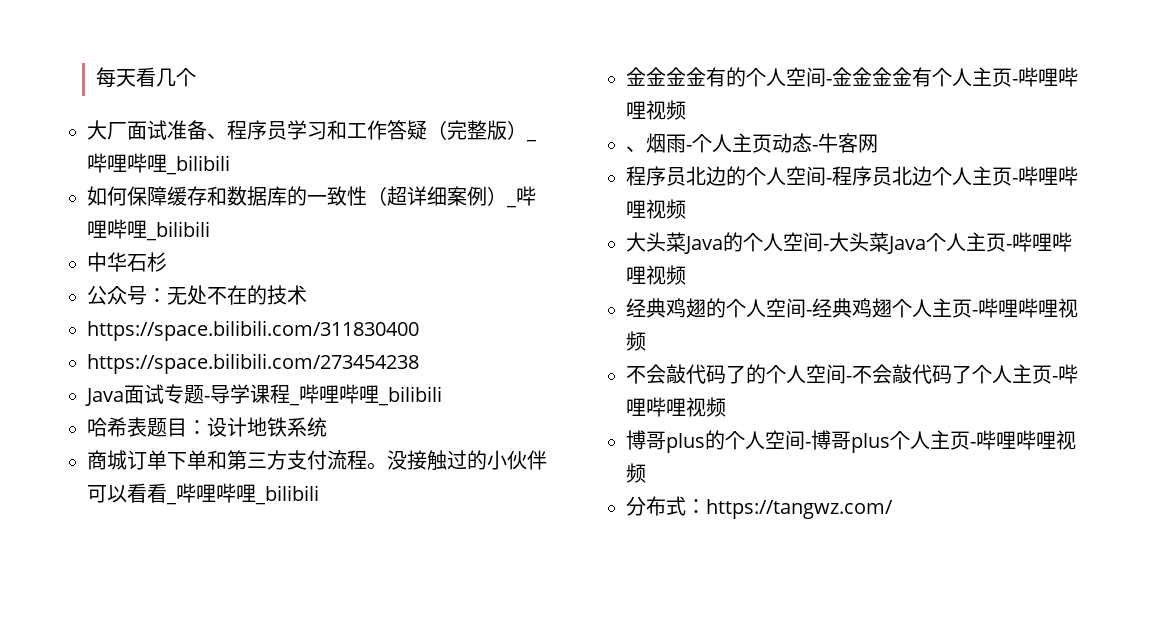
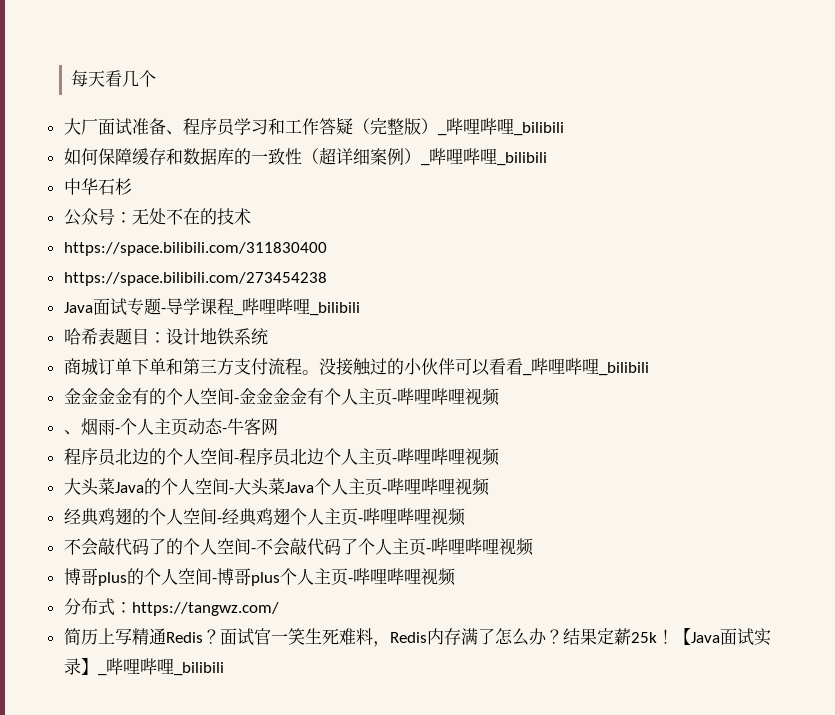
(893, 509) none -> [63,628,771,647] [63,658,224,676] // 简历上写精通Redis？面试官一笑生死难料，Redis内存满了怎么办？结果定薪25k！【Java面试实录】_哔哩哔哩_bilibili

